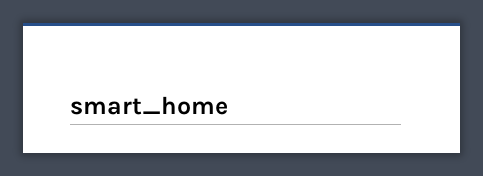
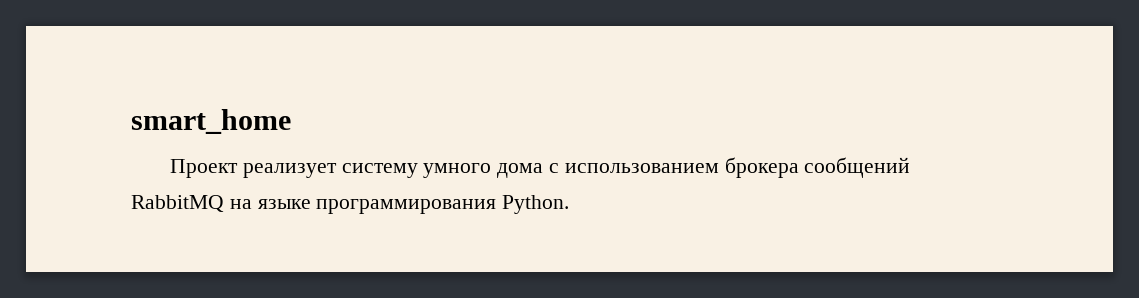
(228, 105) none -> [169,157,911,178] [131,195,570,214] // Проект реализует систему умного дома с использованием брокера сообщений RabbitMQ на языке программирования Python.

